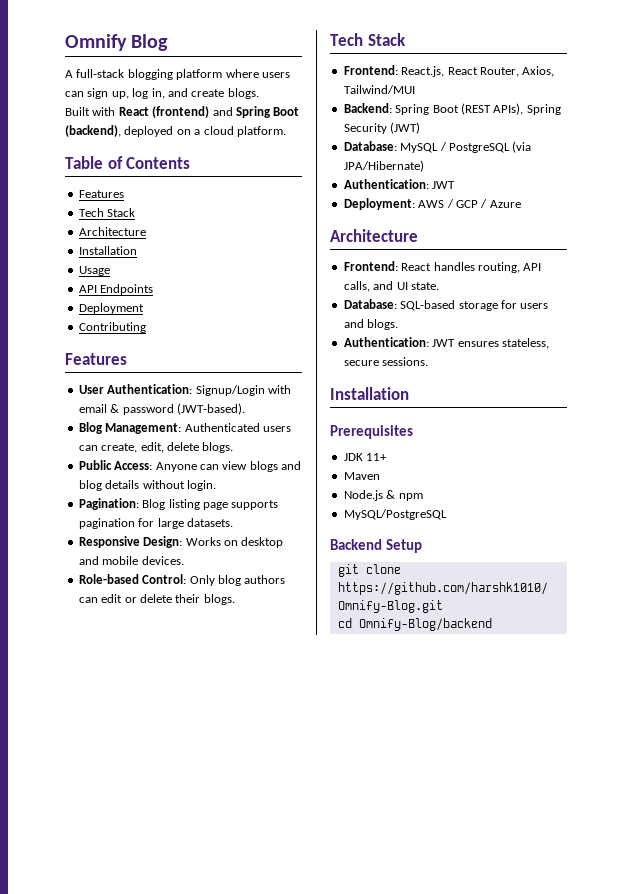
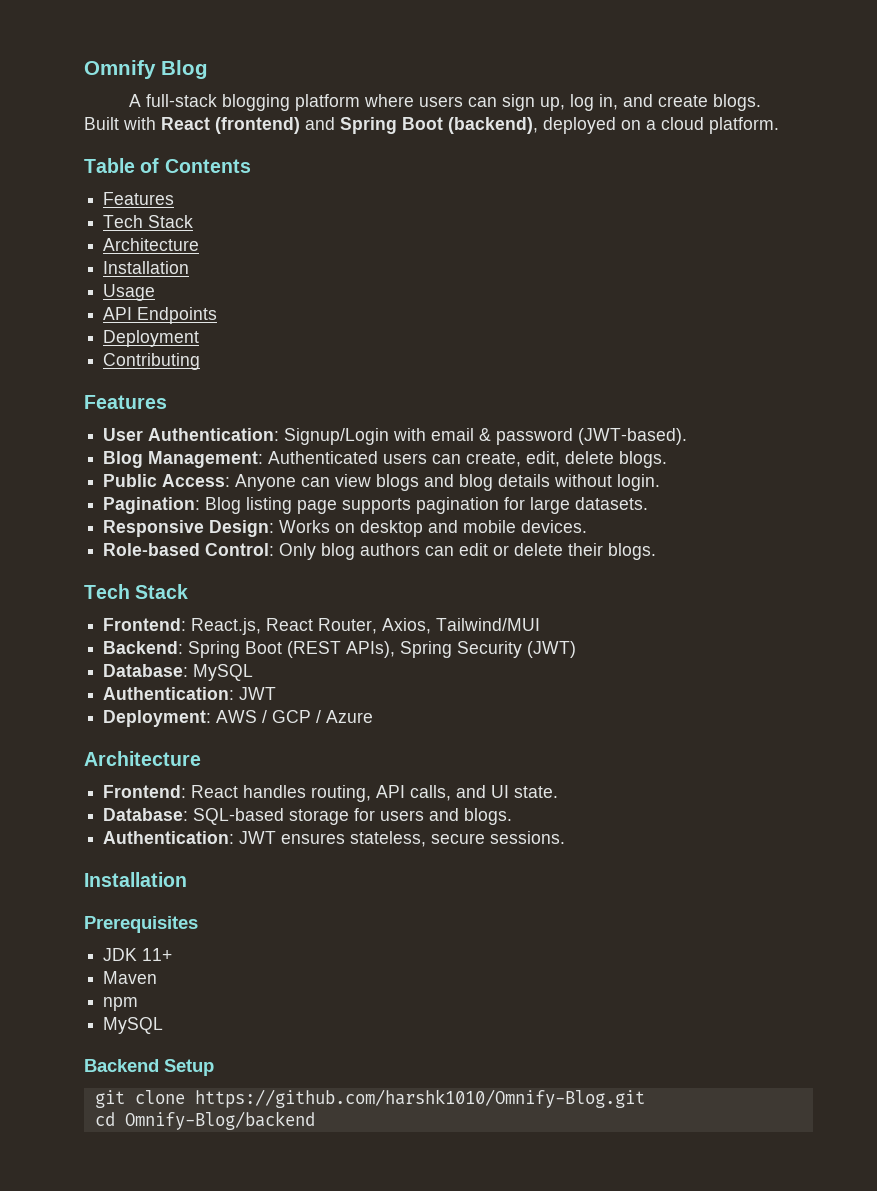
[439,141,532,153] [343,160,424,172] / PostgreSQL (via JPA/Hibernate) -> (254, 672) none
[343,490,396,501] Node.js & -> (158, 977) none
[343,509,447,520] MySQL/PostgreSQL -> [103,1017,164,1034] MySQL

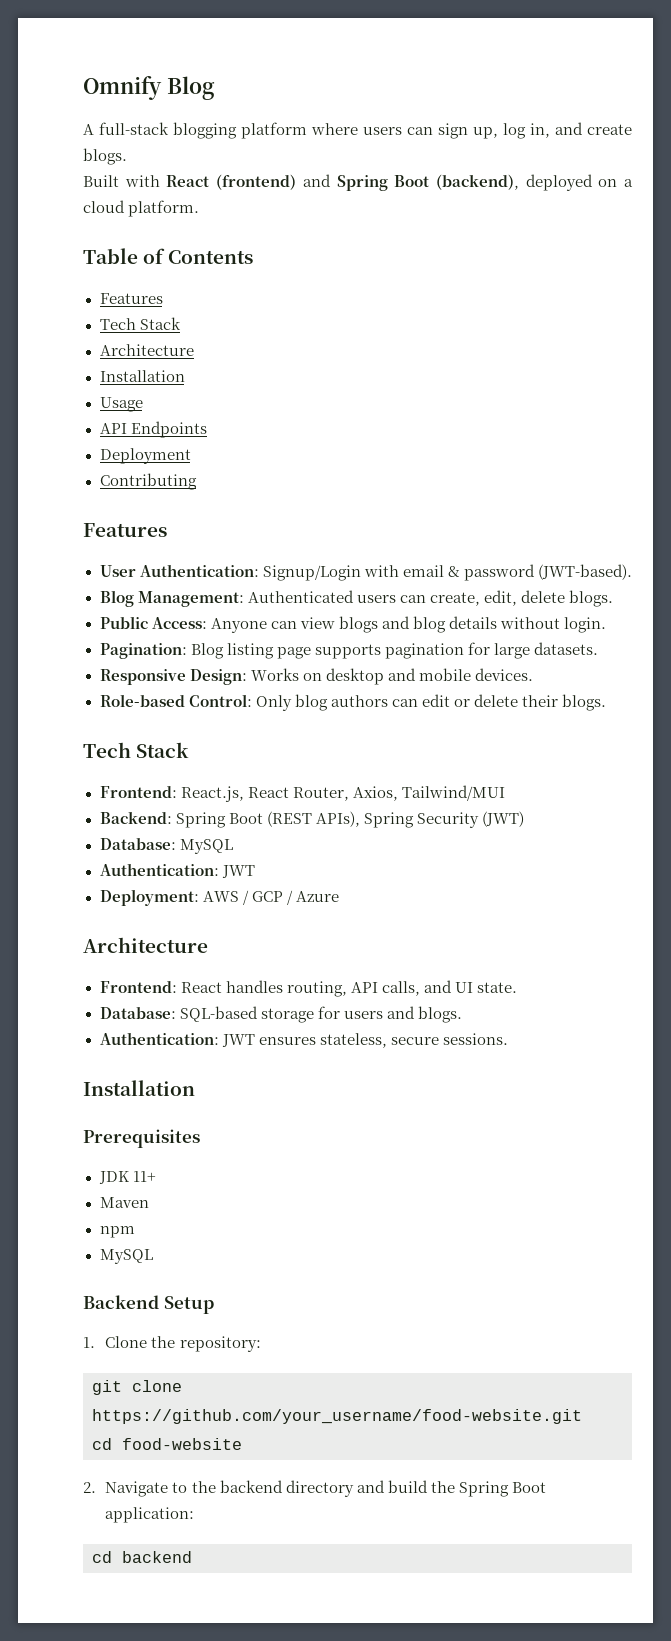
(214, 1067) none -> [83,1336,261,1352] // 1. Clone the repository:
[194,1089,645,1108] [94,1111,315,1130] https://github.com/harshk1010/Omnify-Blog.git // cd Omnify-Blog/backend -> [92,1409,582,1424] [92,1438,242,1450] [83,1480,546,1497] [105,1507,195,1523] [92,1551,192,1563] https://github.com/your_username/food-website.git // cd food-website // 2. Navigate to the backend directory and build the Spring Boot application: // cd backend

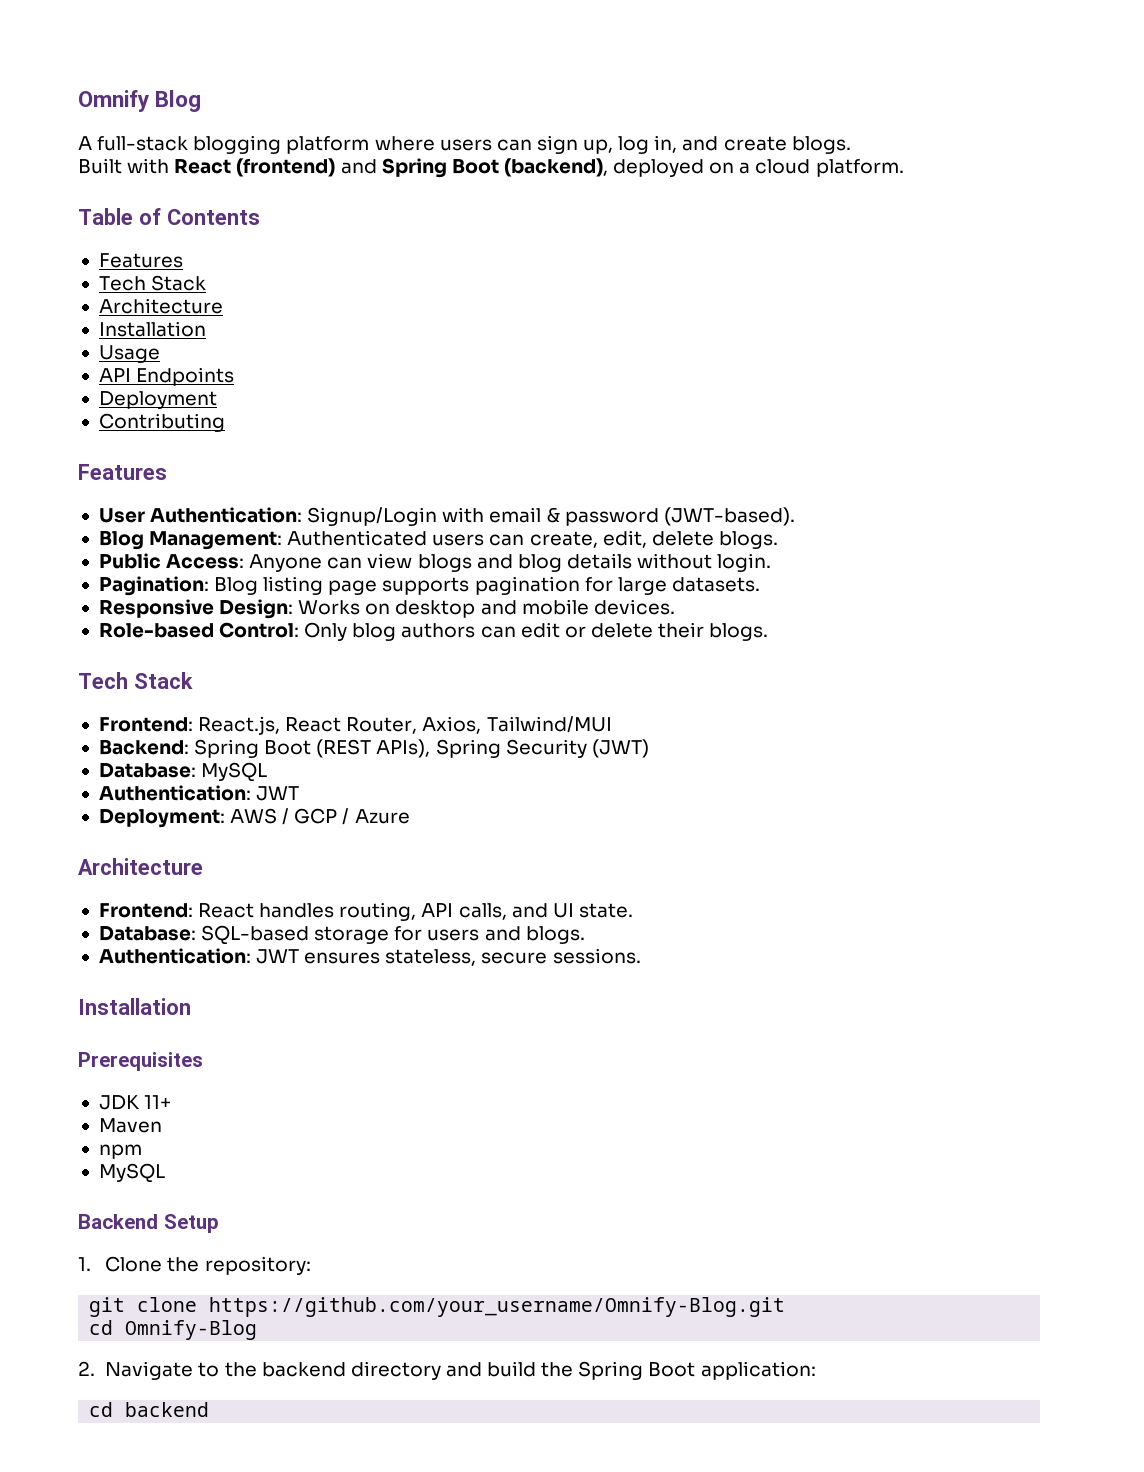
[92,1409,582,1424] [92,1438,242,1450] https://github.com/your_username/food-website.git // cd food-website -> [209,1297,786,1317] [89,1320,258,1340] https://github.com/your_username/Omnify-Blog.git // cd Omnify-Blog

